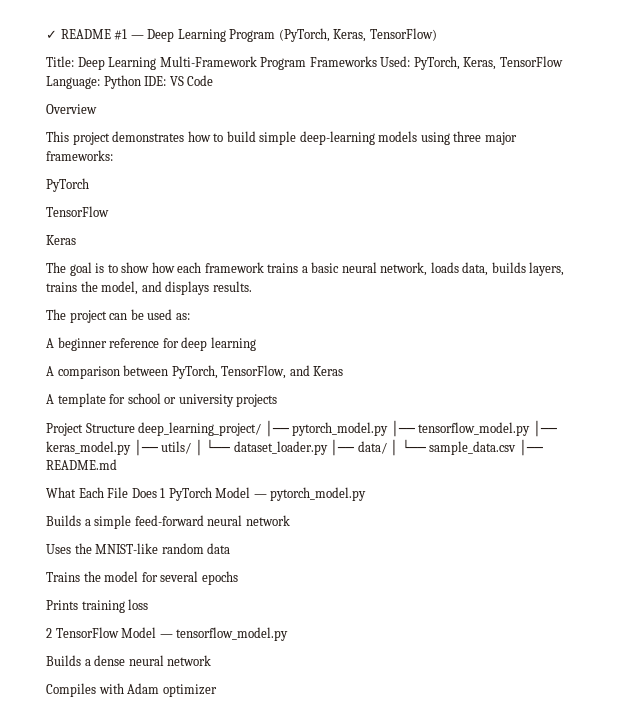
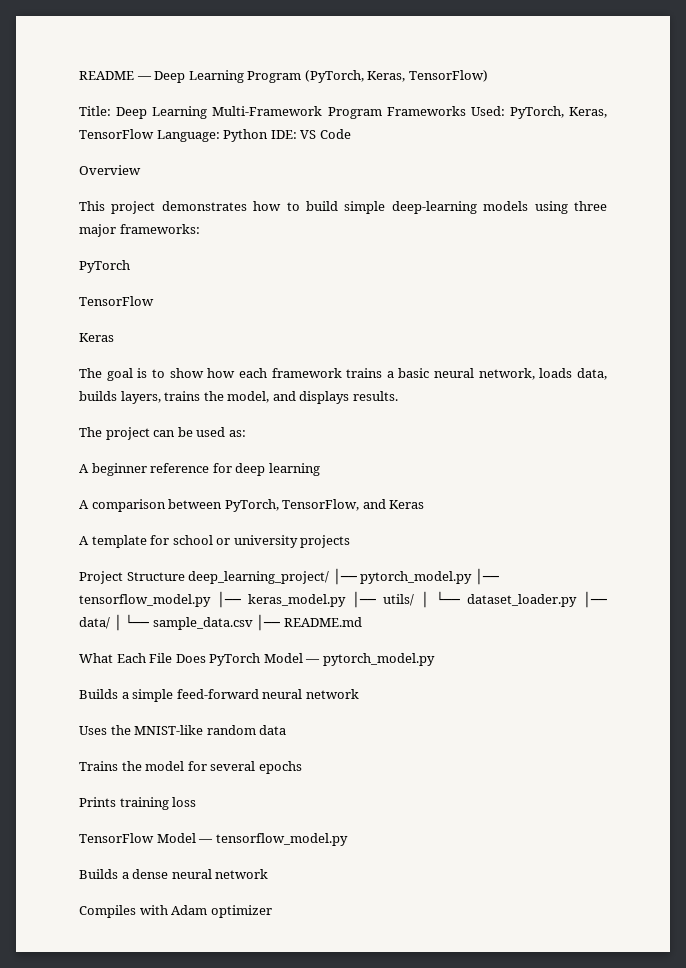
[46,29,128,40] ✓ README #1 -> [79,71,134,80] README
[160,488,166,498] 1 -> (206, 658) none
[46,628,52,638] 2 -> (197, 802) none

